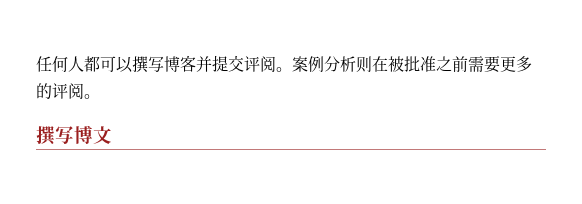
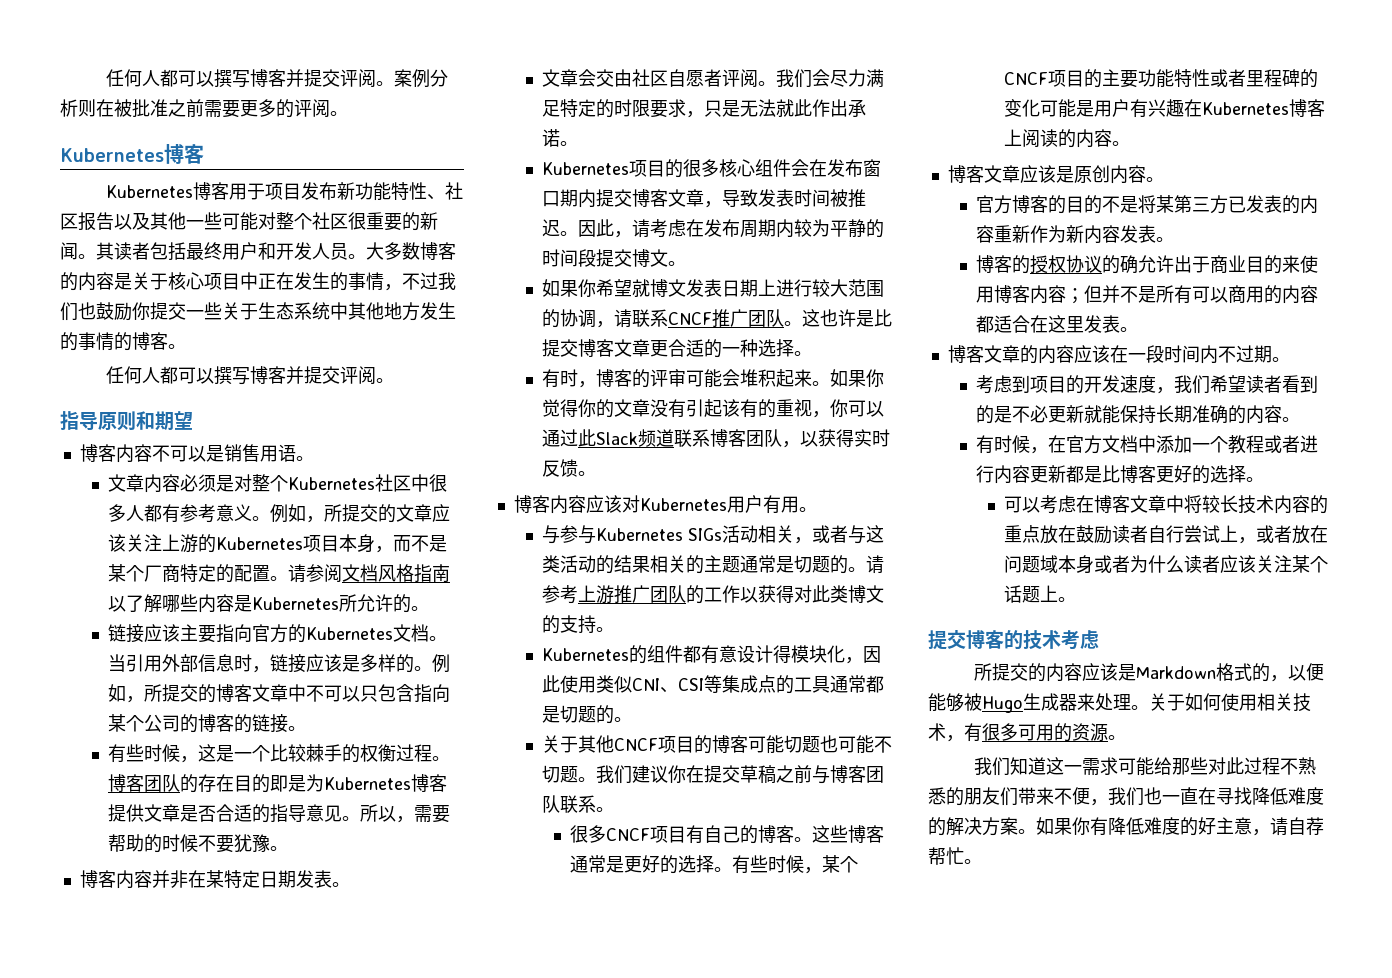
[36,125,112,145] 撰写博文 -> [60,144,204,164] [106,182,464,201] [60,212,438,231] [60,242,456,260] [60,272,456,291] [60,302,456,321] [60,332,186,351] [106,366,395,385] [60,411,193,431] [79,444,314,463] [107,474,447,493] [107,504,450,523] [107,534,447,553] [107,564,450,583] [107,594,429,613] [107,624,447,643] [107,654,450,673] [107,684,450,703] [107,714,306,733] [107,744,450,763] [107,774,447,793] [107,804,450,823] [107,834,288,853] [79,870,350,889] [541,69,884,88] [541,99,866,118] [541,129,578,147] [541,159,881,178] [541,189,866,208] [541,219,884,238] [541,249,686,267] [541,279,884,297] [541,309,892,328] [541,339,812,358] [541,369,884,388] [541,399,884,418] [541,429,890,448] [541,459,596,477] [513,495,817,514] [541,525,884,544] [541,555,884,574] [541,585,884,604] [541,615,614,634] [541,645,881,664] [541,675,884,694] [541,705,632,724] [541,735,892,754] [541,765,884,784] [541,795,614,813] [569,825,884,844] [569,855,858,874] [1003,69,1318,88] [1003,99,1325,118] [1003,129,1130,148] [947,165,1164,184] [975,195,1318,214] [975,225,1174,244] [975,255,1318,274] [975,285,1318,304] [975,315,1138,333] [947,345,1290,364] [975,375,1318,394] [975,405,1300,424] [975,435,1318,454] [975,465,1264,484] [1003,495,1328,514] [1003,525,1328,544] [1003,555,1328,574] [1003,585,1076,603] [928,630,1099,650] [974,663,1325,682] [928,693,1311,713] [928,723,1126,742] [974,757,1317,776] [928,787,1324,806] [928,817,1324,836] [928,847,982,865] Kubernetes博客 // Kubernetes博客用于项目发布新功能特性、社区报告以及其他一些可能对整个社区很重要的新闻。其读者包括最终用户和开发人员。大多数博客的内容是关于核心项目中正在发生的事情，不过我们也鼓励你提交一些关于生态系统中其他地方发生的事情的博客。 // 任何人都可以撰写博客并提交评阅。 // 指导原则和期望 // 博客内容不可以是销售用语。 // 文章内容必须是对整个Kubernetes社区中很多人都有参考意义。例如，所提交的文章应该关注上游的Kubernetes项目本身，而不是某个厂商特定的配置。请参阅文档风格指南以了解哪些内容是Kubernetes所允许的。 // 链接应该主要指向官方的Kubernetes文档。当引用外部信息时，链接应该是多样的。例如，所提交的博客文章中不可以只包含指向某个公司的博客的链接。 // 有些时候，这是一个比较棘手的权衡过程。博客团队的存在目的即是为Kubernetes博客提供文章是否合适的指导意见。所以，需要帮助的时候不要犹豫。 // 博客内容并非在某特定日期发表。 // 文章会交由社区自愿者评阅。我们会尽力满足特定的时限要求，只是无法就此作出承诺。 // Kubernetes项目的很多核心组件会在发布窗口期内提交博客文章，导致发表时间被推迟。因此，请考虑在发布周期内较为平静的时间段提交博文。 // 如果你希望就博文发表日期上进行较大范围的协调，请联系CNCF推广团队。这也许是比提交博客文章更合适的一种选择。 // 有时，博客的评审可能会堆积起来。如果你觉得你的文章没有引起该有的重视，你可以通过此Slack频道联系博客团队，以获得实时反馈。 // 博客内容应该对Kubernetes用户有用。 // 与参与Kubernetes SIGs活动相关，或者与这类活动的结果相关的主题通常是切题的。请参考上游推广团队的工作以获得对此类博文的支持。 // Kubernetes的组件都有意设计得模块化，因此使用类似CNI、CSI等集成点的工具通常都是切题的。 // 关于其他CNCF项目的博客可能切题也可能不切题。我们建议你在提交草稿之前与博客团队联系。 // 很多CNCF项目有自己的博客。这些博客通常是更好的选择。有些时候，某个CNCF项目的主要功能特性或者里程碑的变化可能是用户有兴趣在Kubernetes博客上阅读的内容。 // 博客文章应该是原创内容。 // 官方博客的目的不是将某第三方已发表的内容重新作为新内容发表。 // 博客的授权协议的确允许出于商业目的来使用博客内容；但并不是所有可以商用的内容都适合在这里发表。 // 博客文章的内容应该在一段时间内不过期。 // 考虑到项目的开发速度，我们希望读者看到的是不必更新就能保持长期准确的内容。 // 有时候，在官方文档中添加一个教程或者进行内容更新都是比博客更好的选择。 // 可以考虑在博客文章中将较长技术内容的重点放在鼓励读者自行尝试上，或者放在问题域本身或者为什么读者应该关注某个话题上。 // 提交博客的技术考虑 // 所提交的内容应该是Markdown格式的，以便能够被Hugo生成器来处理。关于如何使用相关技术，有很多可用的资源。 // 我们知道这一需求可能给那些对此过程不熟悉的朋友们带来不便，我们也一直在寻找降低难度的解决方案。如果你有降低难度的好主意，请自荐帮忙。

